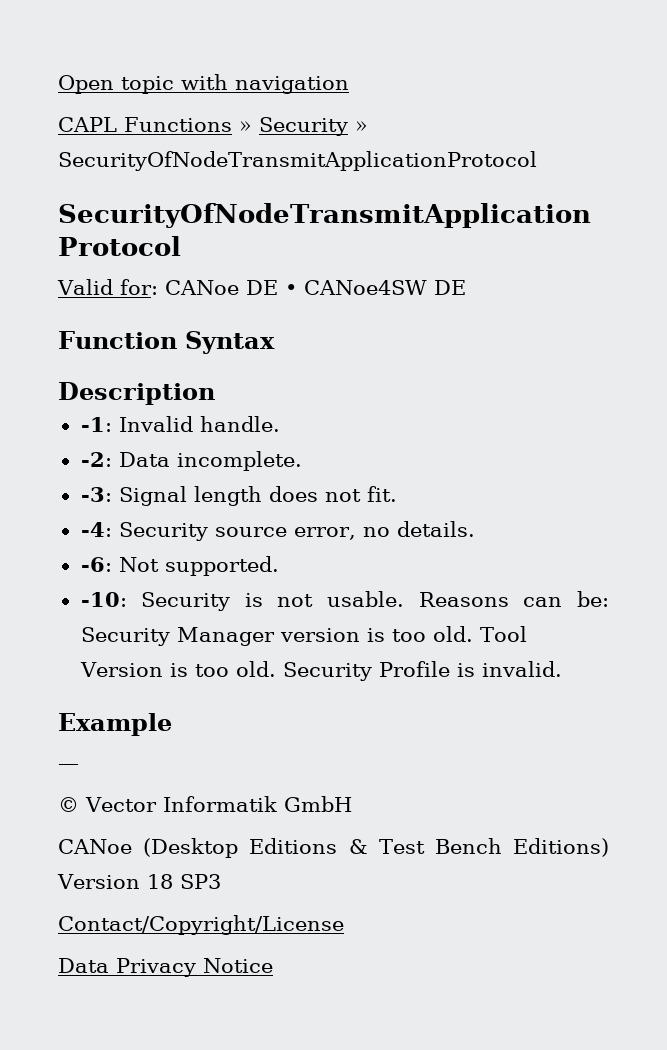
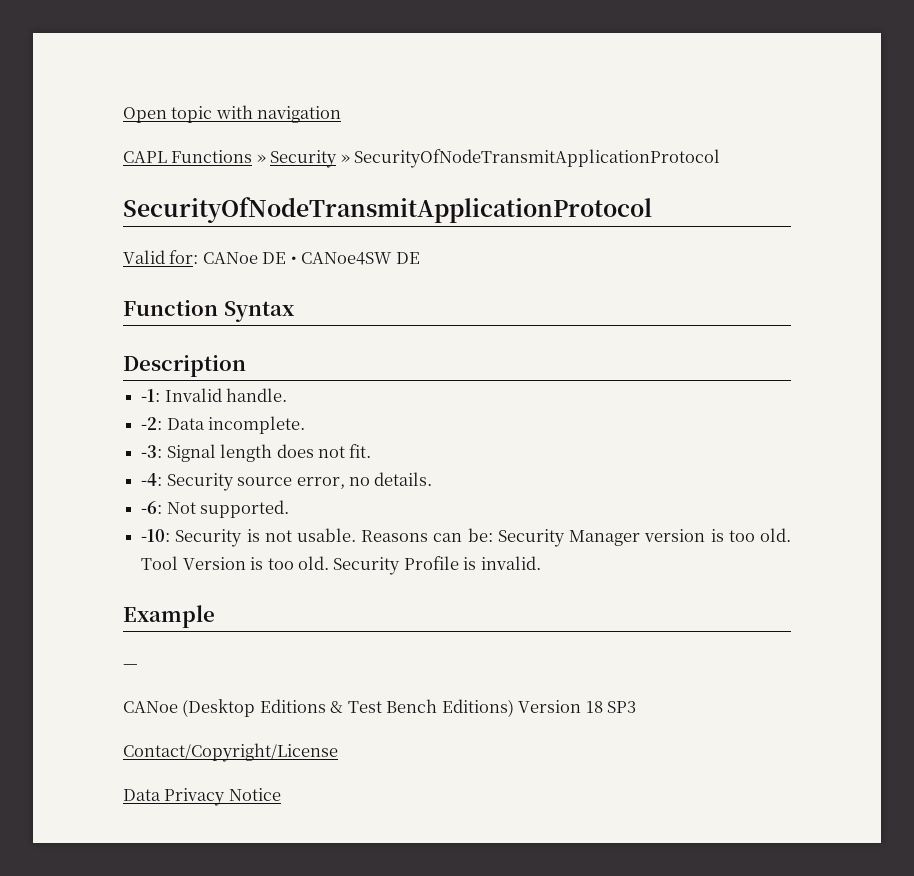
[58,796,352,812] // © Vector Informatik GmbH -> (138, 666) none

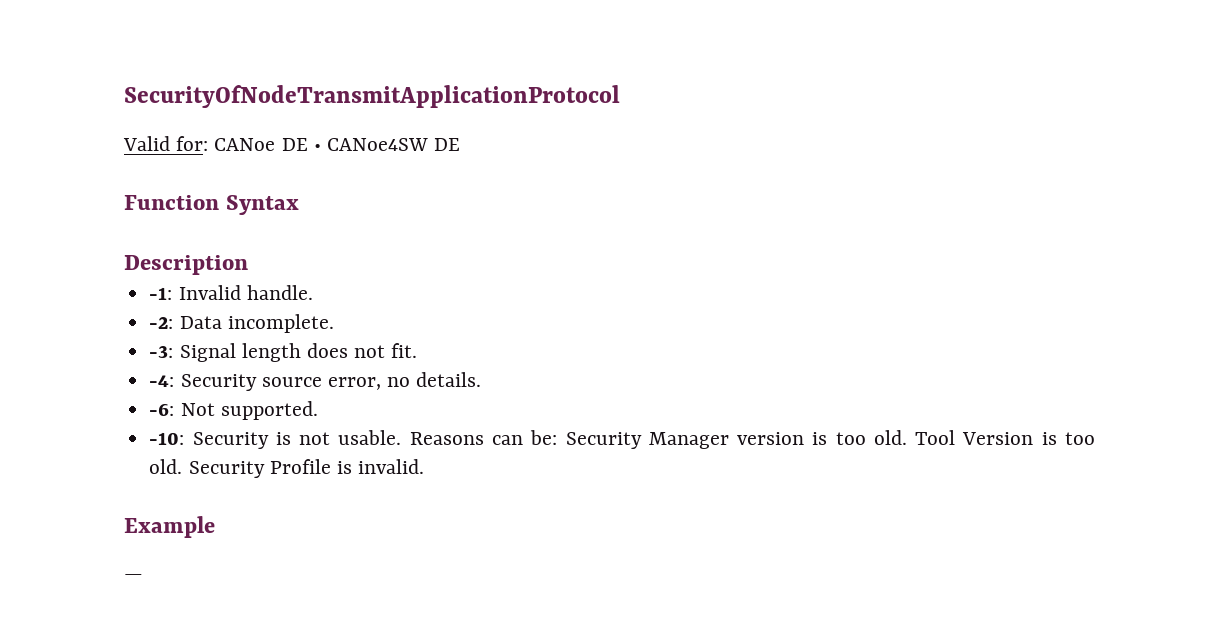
[123,105,342,123] [123,149,721,168] Open topic with navigation // CAPL Functions » Security » SecurityOfNodeTransmitApplicationProtocol // -> (124, 96) none
[123,699,637,717] [123,743,338,762] [123,788,281,806] // CANoe (Desktop Editions & Test Bench Editions) Version 18 SP3 // Contact/Copyright/License // Data Privacy Notice -> (143, 577) none

